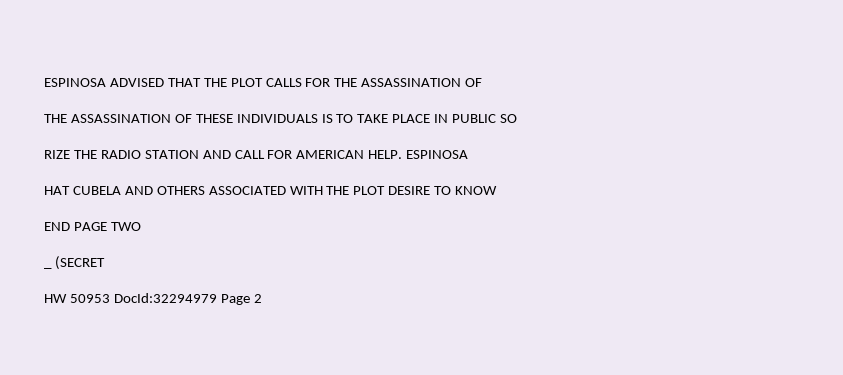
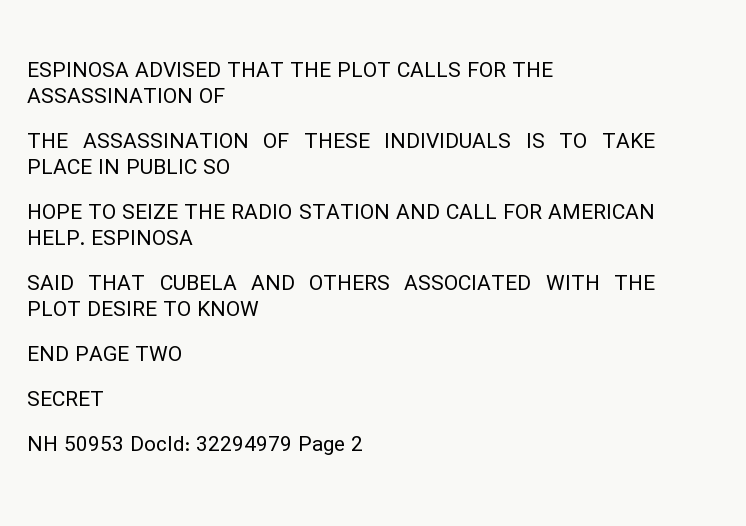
[44,150,70,159] RIZE -> [27,204,179,219] HOPE TO SEIZE
[44,186,70,195] HAT -> [27,275,146,290] SAID THAT
[44,256,105,270] [44,293,217,303] _ (SECRET // HW 50953 DocId:32294979 -> [27,391,104,406] [27,436,292,451] SECRET // NH 50953 DocId: 32294979

